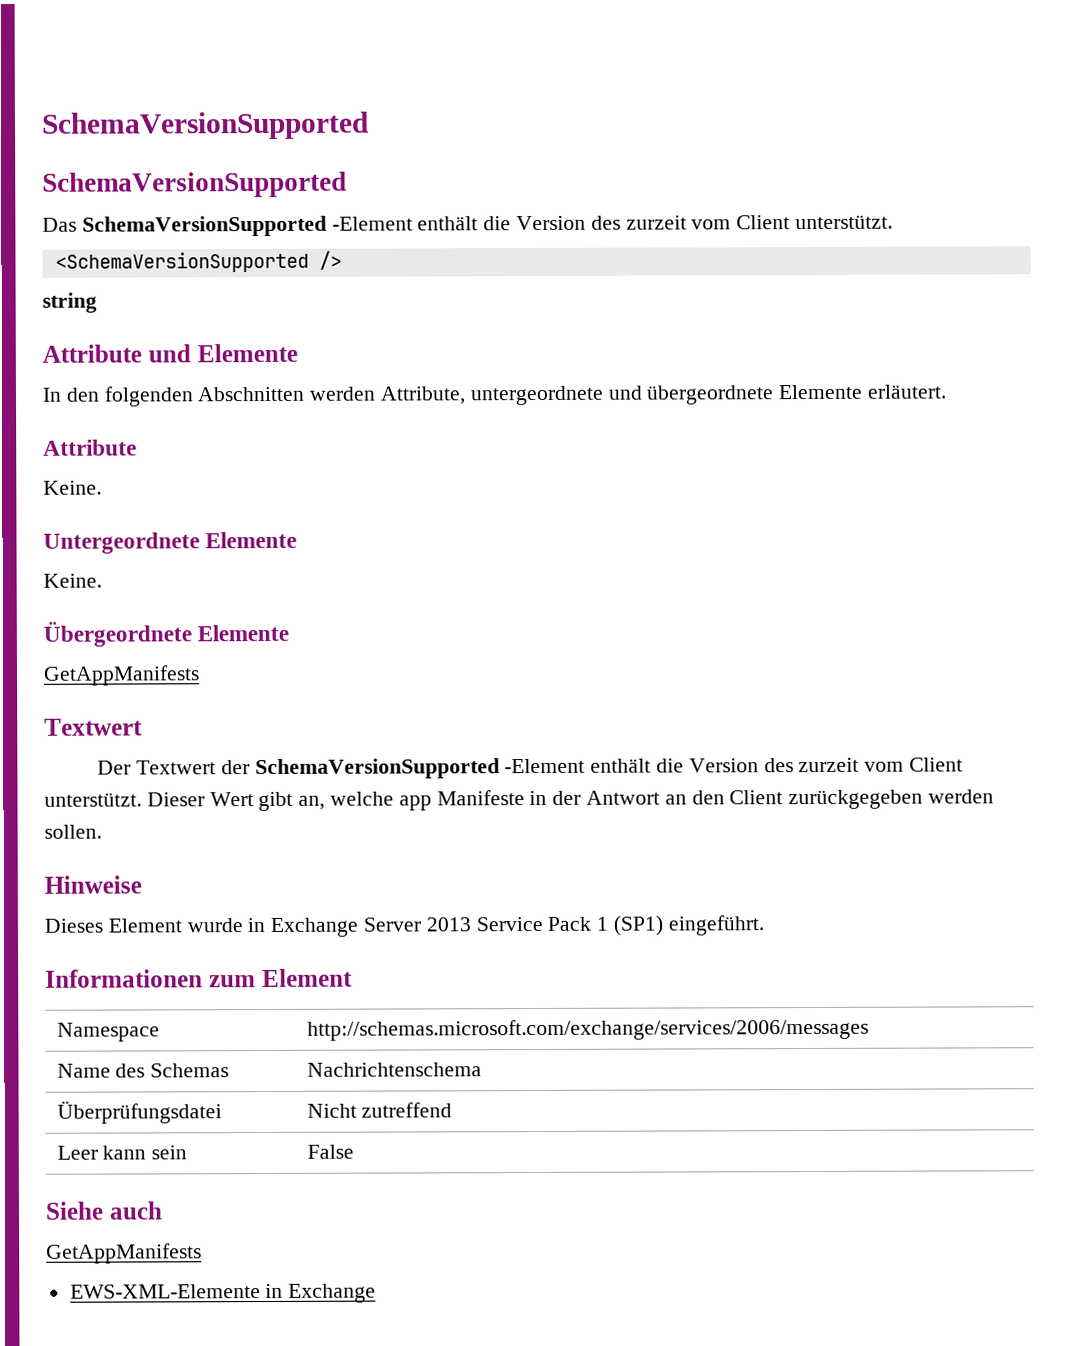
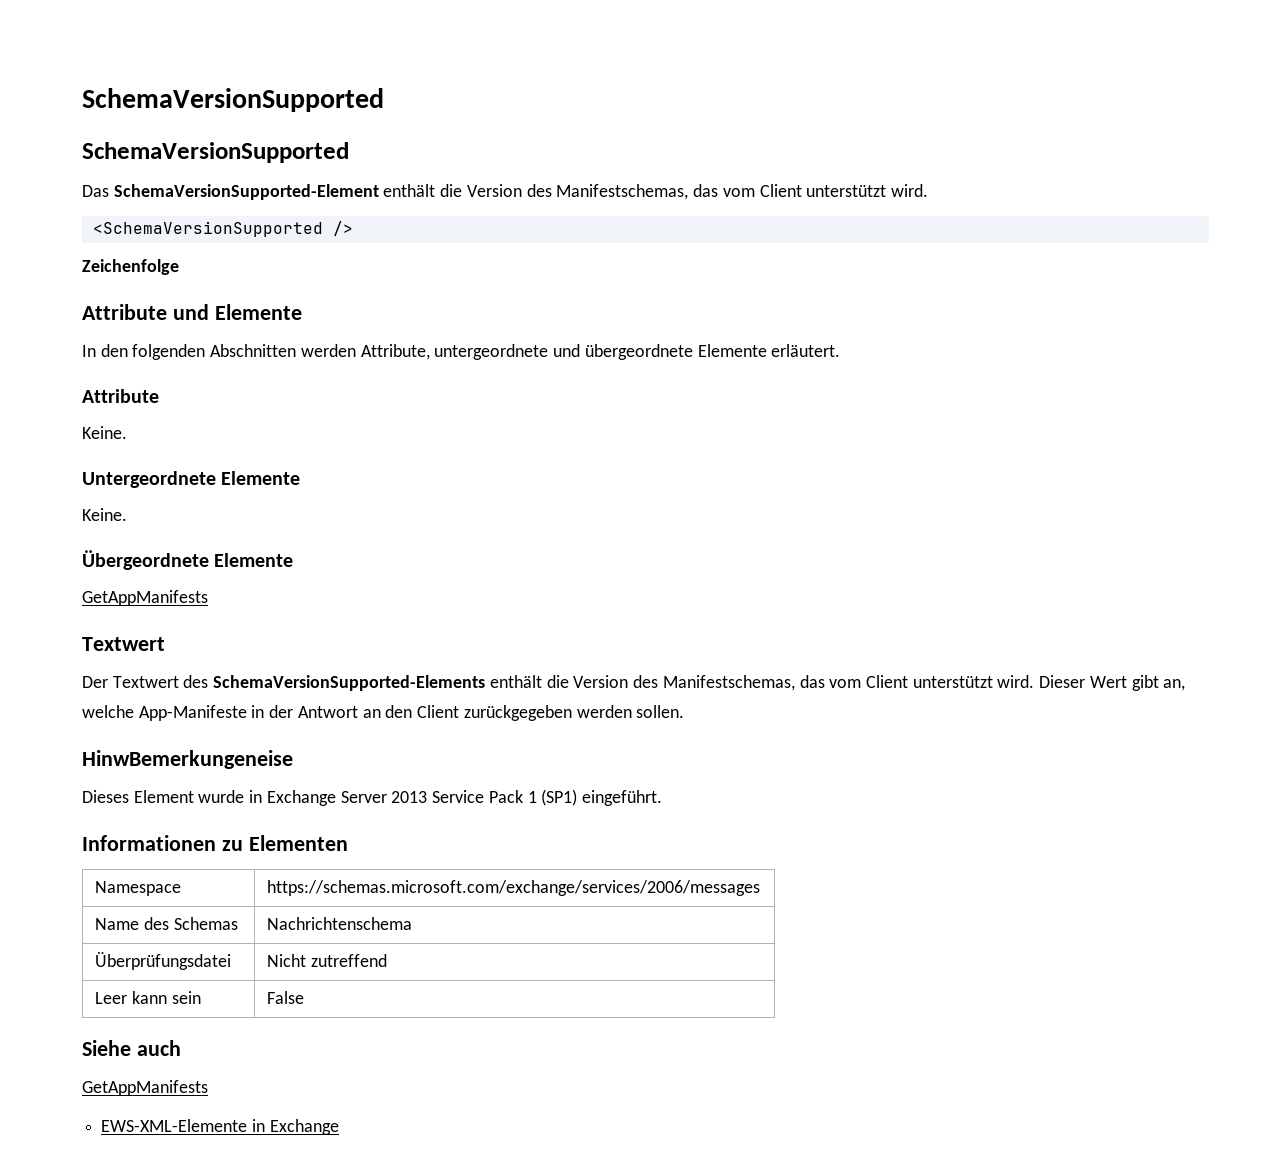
[81,214,894,237] SchemaVersionSupported -Element enthält die Version des zurzeit vom Client unterstützt. -> [113,184,928,200] SchemaVersionSupported-Element enthält die Version des Manifestschemas, das vom Client unterstützt wird.
[42,292,97,313] string -> [82,259,179,275] Zeichenfolge
[220,757,964,780] [44,792,142,807] der SchemaVersionSupported -Element enthält die Version des zurzeit vom Client unterstützt. -> [183,675,1035,691] des SchemaVersionSupported-Elements enthält die Version des Manifestschemas, das vom Client unterstützt wird.
[398,790,525,811] app Manifeste -> [138,705,247,721] App-Manifeste
[44,875,142,894] Hinweise -> [82,750,293,769] HinwBemerkungeneise
[208,968,353,988] zum Element -> [221,835,348,851] zu Elementen
[306,1018,869,1041] http://schemas.microsoft.com/exchange/services/2006/messages -> [267,880,761,896] https://schemas.microsoft.com/exchange/services/2006/messages

